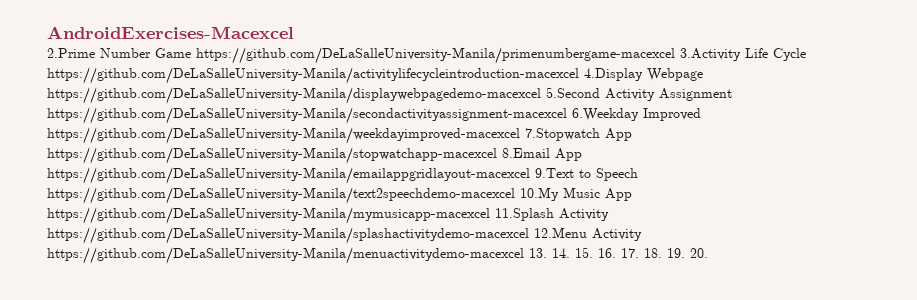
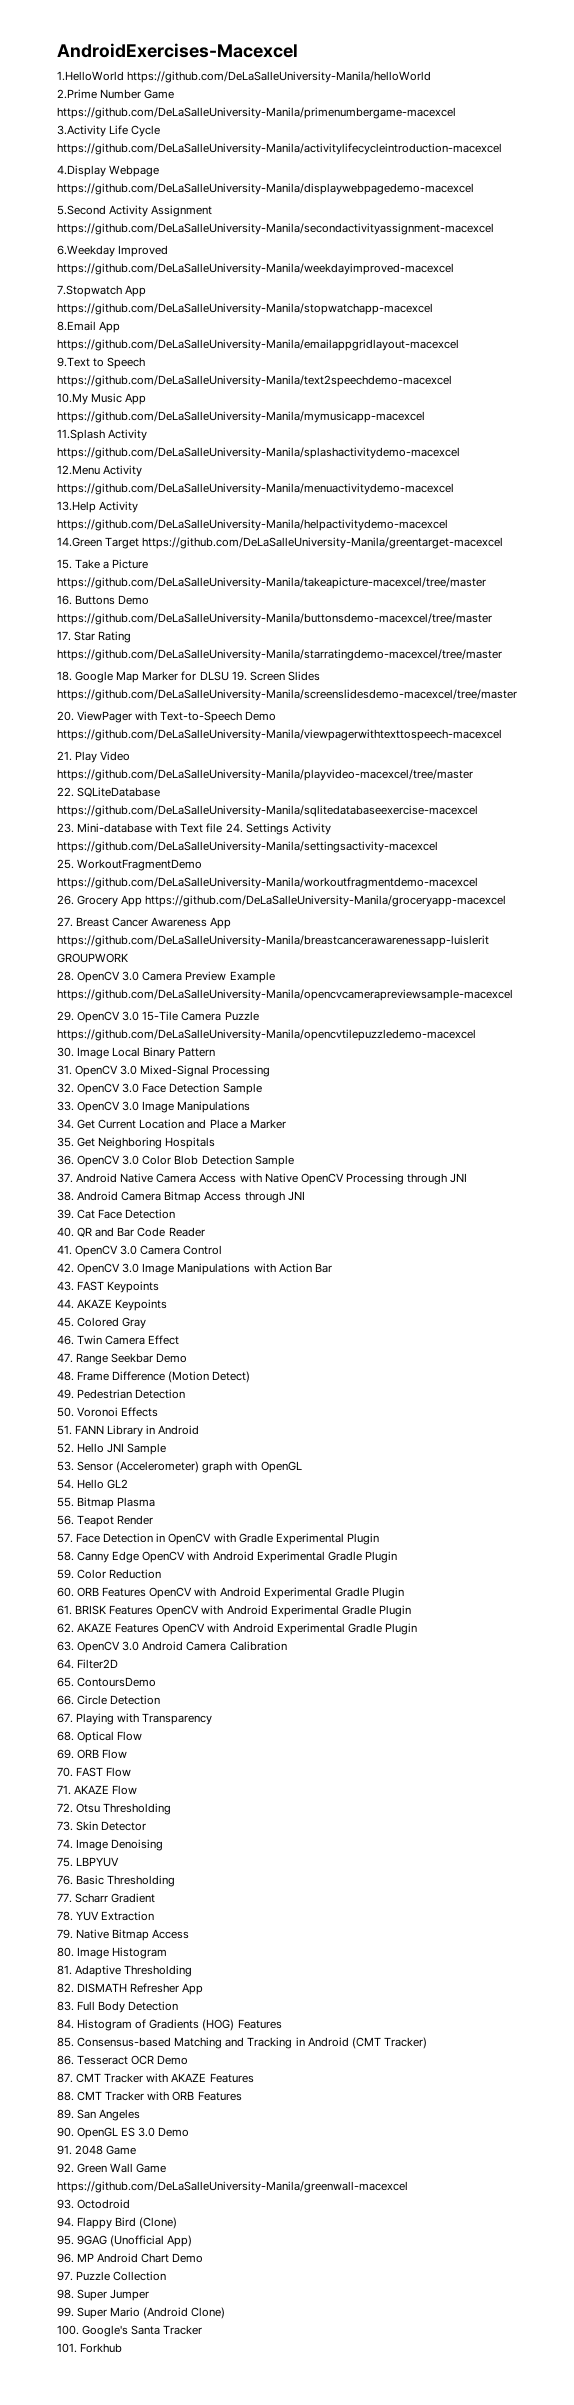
(294, 32) none -> [57,71,432,83] // 1.HelloWorld https://github.com/DeLaSalleUniversity-Manila/helloWorld
(675, 55) none -> (456, 113) //
(579, 75) none -> (502, 149) //
(541, 95) none -> (474, 189) //
(567, 115) none -> (494, 229) //
(520, 135) none -> (454, 269) //
(497, 155) none -> (433, 309) //
(530, 175) none -> (459, 345) //
(515, 195) none -> (452, 381) //
(490, 215) none -> (425, 417) //
(529, 235) none -> (460, 453) //
[529,247,708,258] 13. 14. 15. 16. 17. 18. 19. 20. -> [57,501,139,513] [57,519,448,531] [57,537,504,549] [57,559,149,569] [57,577,486,589] [57,595,150,605] [57,613,492,625] [57,631,132,643] [57,649,502,661] [57,671,320,683] [57,689,517,701] [57,711,277,723] [57,729,502,741] [57,751,131,763] [57,769,473,781] [57,787,161,797] [57,805,478,817] [57,823,331,835] [57,841,438,853] [57,859,203,871] [57,877,478,889] [57,895,507,907] [57,917,232,929] [57,935,489,947] [57,953,128,963] [57,971,275,983] [57,989,513,1001] [57,1011,259,1023] [57,1029,476,1041] [57,1047,216,1059] [57,1065,271,1077] [57,1083,262,1095] [57,1101,251,1113] [57,1119,286,1129] [57,1137,216,1149] [57,1155,294,1167] [57,1173,468,1185] [57,1191,305,1203] [57,1209,176,1219] [57,1227,205,1237] [57,1245,223,1257] [57,1263,332,1275] [57,1281,160,1293] [57,1299,168,1311] [57,1317,147,1329] [57,1335,180,1345] [57,1353,188,1365] [57,1371,251,1383] [57,1389,186,1399] [57,1407,159,1417] [57,1425,200,1437] [57,1443,167,1455] [57,1461,302,1473] [57,1479,129,1489] [57,1497,156,1509] [57,1515,154,1527] [57,1533,379,1545] [57,1551,397,1563] [57,1569,162,1579] [57,1587,404,1599] [57,1605,411,1617] [57,1623,417,1635] [57,1641,287,1653] [57,1659,119,1669] [57,1677,157,1687] [57,1695,161,1705] [57,1713,213,1725] [57,1731,143,1743] [57,1749,128,1759] [57,1767,132,1777] [57,1785,138,1795] [57,1803,172,1815] [57,1821,147,1831] [57,1839,164,1851] [57,1857,120,1867] [57,1875,176,1887] [57,1893,156,1903] [57,1911,155,1921] [57,1929,190,1941] [57,1947,168,1959] [57,1965,193,1977] [57,1983,204,1995] [57,2001,179,2013] [57,2019,282,2031] [57,2037,427,2049] [57,2055,189,2065] [57,2073,254,2083] [57,2091,242,2101] [57,2109,141,2121] [57,2127,190,2139] [57,2145,137,2155] [57,2163,167,2173] [57,2181,408,2193] [57,2199,131,2209] [57,2217,178,2229] [57,2235,193,2247] [57,2253,204,2263] [57,2271,167,2281] [57,2289,150,2301] [57,2307,226,2319] [57,2325,203,2337] [57,2343,123,2353] // 13.Help Activity https://github.com/DeLaSalleUniversity-Manila/helpactivitydemo-macexcel // 14.Green Target https://github.com/DeLaSalleUniversity-Manila/greentarget-macexcel // 15. Take a Picture https://github.com/DeLaSalleUniversity-Manila/takeapicture-macexcel/tree/master // 16. Buttons Demo https://github.com/DeLaSalleUniversity-Manila/buttonsdemo-macexcel/tree/master // 17. Star Rating https://github.com/DeLaSalleUniversity-Manila/starratingdemo-macexcel/tree/master // 18. Google Map Marker for DLSU 19. Screen Slides https://github.com/DeLaSalleUniversity-Manila/screenslidesdemo-macexcel/tree/master // 20. ViewPager with Text-to-Speech Demo https://github.com/DeLaSalleUniversity-Manila/viewpagerwithtexttospeech-macexcel // 21. Play Video https://github.com/DeLaSalleUniversity-Manila/playvideo-macexcel/tree/master // 22. SQLiteDatabase https://github.com/DeLaSalleUniversity-Manila/sqlitedatabaseexercise-macexcel // 23. Mini-database with Text file 24. Settings Activity https://github.com/DeLaSalleUniversity-Manila/settingsactivity-macexcel // 25. WorkoutFragmentDemo https://github.com/DeLaSalleUniversity-Manila/workoutfragmentdemo-macexcel // 26. Grocery App https://github.com/DeLaSalleUniversity-Manila/groceryapp-macexcel // 27. Breast Cancer Awareness App https://github.com/DeLaSalleUniversity-Manila/breastcancerawarenessapp-luislerit GROUPWORK // 28. OpenCV 3.0 Camera Preview Example https://github.com/DeLaSalleUniversity-Manila/opencvcamerapreviewsample-macexcel // 29. OpenCV 3.0 15-Tile Camera Puzzle https://github.com/DeLaSalleUniversity-Manila/opencvtilepuzzledemo-macexcel // 30. Image Local Binary Pattern // 31. OpenCV 3.0 Mixed-Signal Processing // 32. OpenCV 3.0 Face Detection Sample // 33. OpenCV 3.0 Image Manipulations // 34. Get Current Location and Place a Marker // 35. Get Neighboring Hospitals // 36. OpenCV 3.0 Color Blob Detection Sample // 37. Android Native Camera Access with Native OpenCV Processing through JNI // 38. Android Camera Bitmap Access through JNI // 39. Cat Face Detection // 40. QR and Bar Code Reader // 41. OpenCV 3.0 Camera Control // 42. OpenCV 3.0 Image Manipulations with Action Bar // 43. FAST Keypoints // 44. AKAZE Keypoints // 45. Colored Gray // 46. Twin Camera Effect // 47. Range Seekbar Demo // 48. Frame Difference (Motion Detect) // 49. Pedestrian Detection // 50. Voronoi Effects // 51. FANN Library in Android // 52. Hello JNI Sample // 53. Sensor (Accelerometer) graph with OpenGL // 54. Hello GL2 // 55. Bitmap Plasma // 56. Teapot Render // 57. Face Detection in OpenCV with Gradle Experimental Plugin // 58. Canny Edge OpenCV with Android Experimental Gradle Plugin // 59. Color Reduction // 60. ORB Features OpenCV with Android Experimental Gradle Plugin // 61. BRISK Features OpenCV with Android Experimental Gradle Plugin // 62. AKAZE Features OpenCV with Android Experimental Gradle Plugin // 63. OpenCV 3.0 Android Camera Calibration // 64. Filter2D // 65. ContoursDemo // 66. Circle Detection // 67. Playing with Transparency // 68. Optical Flow // 69. ORB Flow // 70. FAST Flow // 71. AKAZE Flow // 72. Otsu Thresholding // 73. Skin Detector // 74. Image Denoising // 75. LBPYUV // 76. Basic Thresholding // 77. Scharr Gradient // 78. YUV Extraction // 79. Native Bitmap Access // 80. Image Histogram // 81. Adaptive Thresholding // 82. DISMATH Refresher App // 83. Full Body Detection // 84. Histogram of Gradients (HOG) Features // 85. Consensus-based Matching and Tracking in Android (CMT Tracker) // 86. Tesseract OCR Demo // 87. CMT Tracker with AKAZE Features // 88. CMT Tracker with ORB Features // 89. San Angeles // 90. OpenGL ES 3.0 Demo // 91. 2048 Game // 92. Green Wall Game https://github.com/DeLaSalleUniversity-Manila/greenwall-macexcel // 93. Octodroid // 94. Flappy Bird (Clone) // 95. 9GAG (Unofficial App) // 96. MP Android Chart Demo // 97. Puzzle Collection // 98. Super Jumper // 99. Super Mario (Android Clone) // 100. Google's Santa Tracker // 101. Forkhub

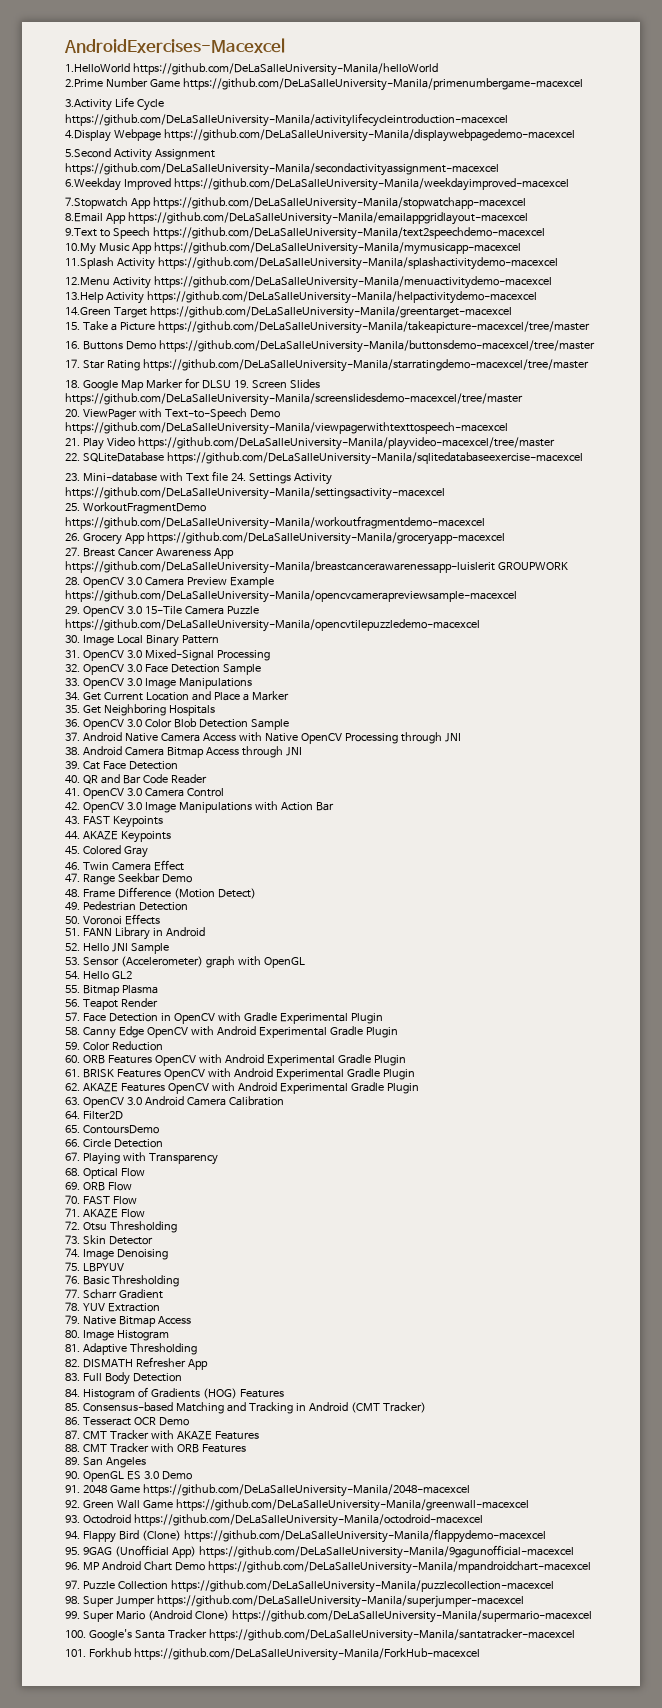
(137, 2150) none -> [142,1484,470,1497] https://github.com/DeLaSalleUniversity-Manila/2048-macexcel
(131, 2204) none -> [133,1514,483,1527] https://github.com/DeLaSalleUniversity-Manila/octodroid-macexcel
(178, 2223) none -> [183,1529,546,1543] https://github.com/DeLaSalleUniversity-Manila/flappydemo-macexcel
(193, 2241) none -> [198,1545,574,1559] https://github.com/DeLaSalleUniversity-Manila/9gagunofficial-macexcel
(204, 2258) none -> [207,1561,591,1574] https://github.com/DeLaSalleUniversity-Manila/mpandroidchart-macexcel
(167, 2276) none -> [170,1580,554,1593] https://github.com/DeLaSalleUniversity-Manila/puzzlecollection-macexcel
(150, 2295) none -> [156,1595,524,1608] https://github.com/DeLaSalleUniversity-Manila/superjumper-macexcel
(226, 2313) none -> [231,1610,592,1623] https://github.com/DeLaSalleUniversity-Manila/supermario-macexcel
(203, 2330) none -> [208,1629,575,1642] https://github.com/DeLaSalleUniversity-Manila/santatracker-macexcel
(123, 2348) none -> [133,1648,480,1661] https://github.com/DeLaSalleUniversity-Manila/ForkHub-macexcel

